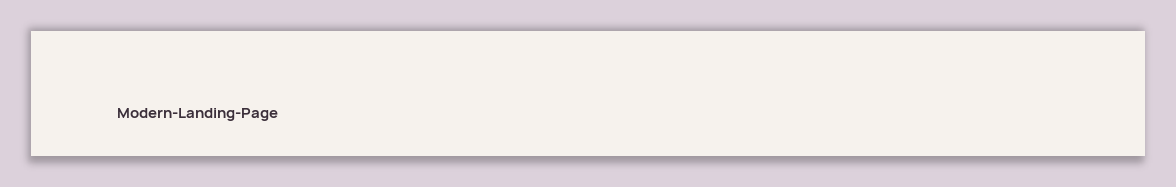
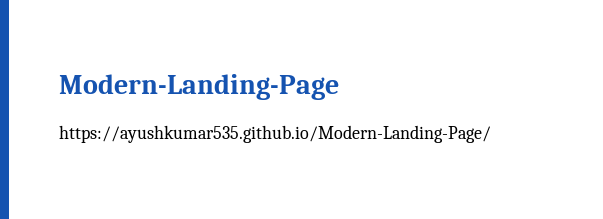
(278, 114) none -> [59,125,491,143] // https://ayushkumar535.github.io/Modern-Landing-Page/

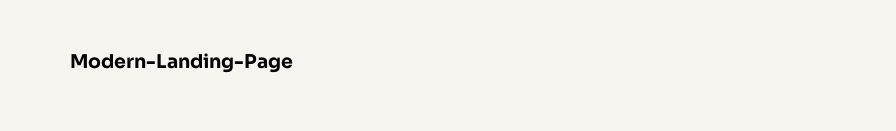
[59,125,491,143] // https://ayushkumar535.github.io/Modern-Landing-Page/ -> (293, 63) none

